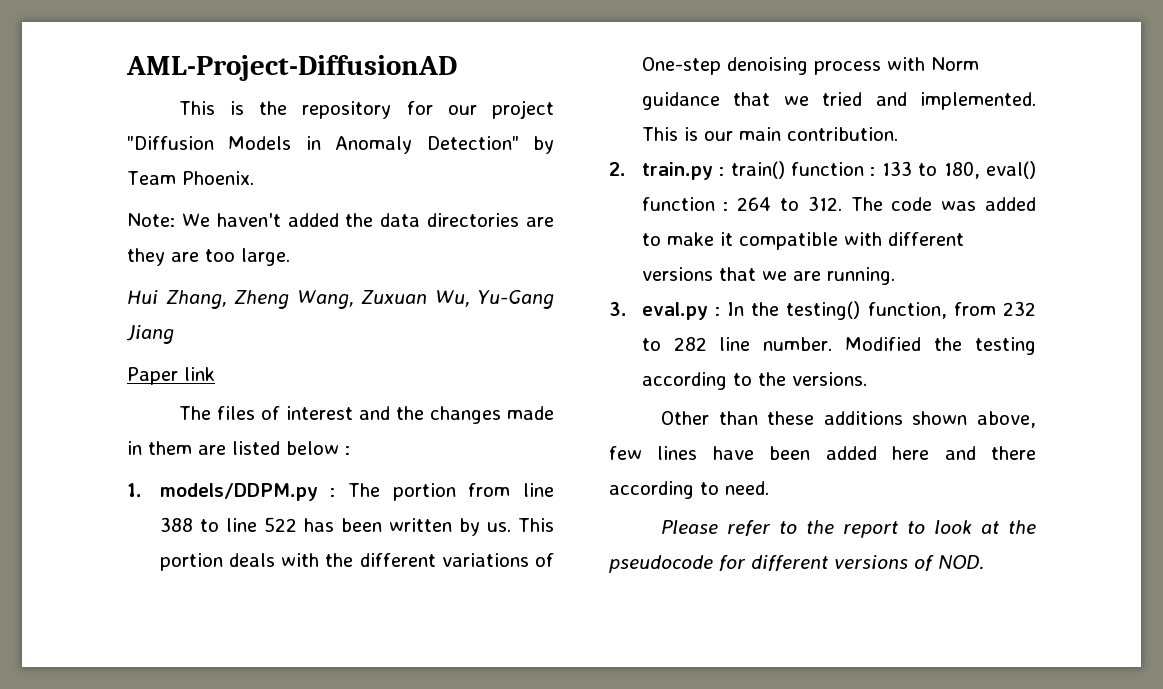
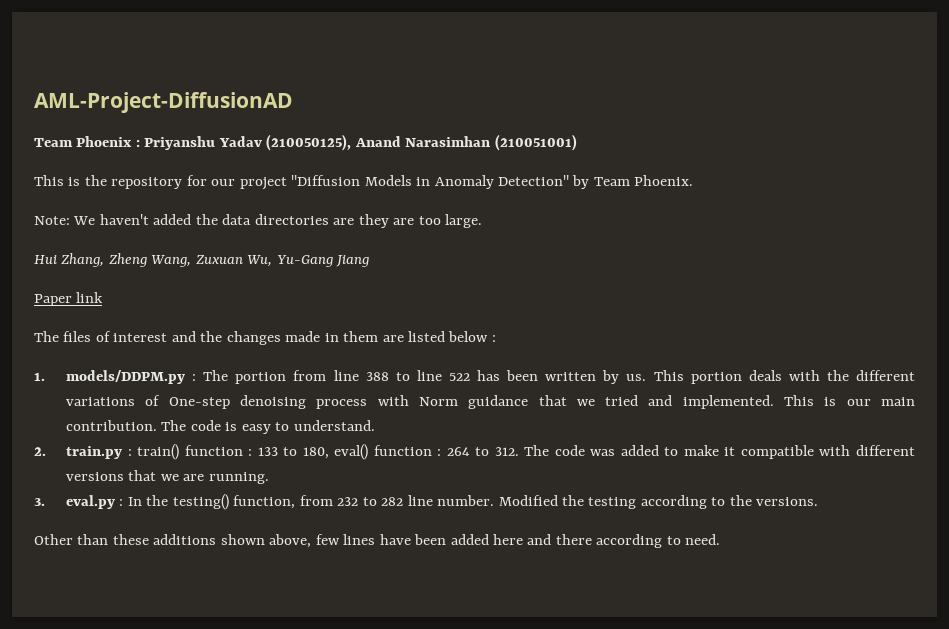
(457, 68) none -> [34,134,577,151] // Team Phoenix : Priyanshu Yadav (210050125), Anand Narasimhan (210051001)
(898, 134) none -> [161,420,375,434] The code is easy to understand.
[660,520,1036,538] [609,555,984,573] // Please refer to the report to look at the pseudocode for different versions of NOD. -> (721, 539) none

